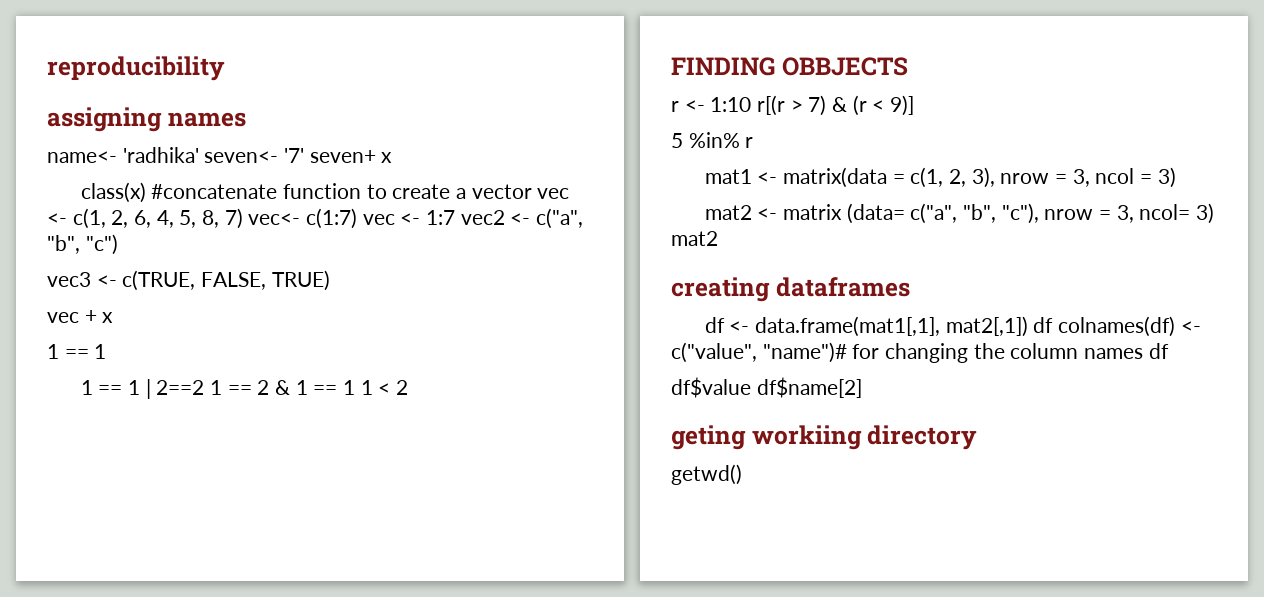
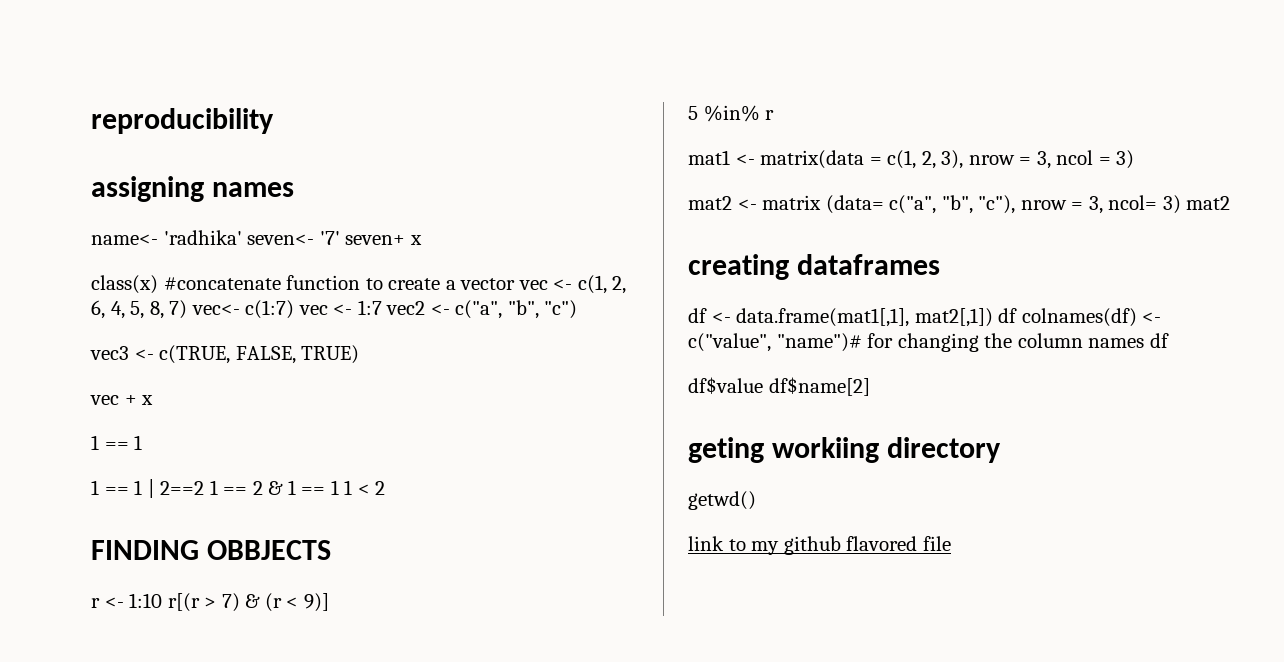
(742, 474) none -> [688,536,951,555] // link to my github flavored file

